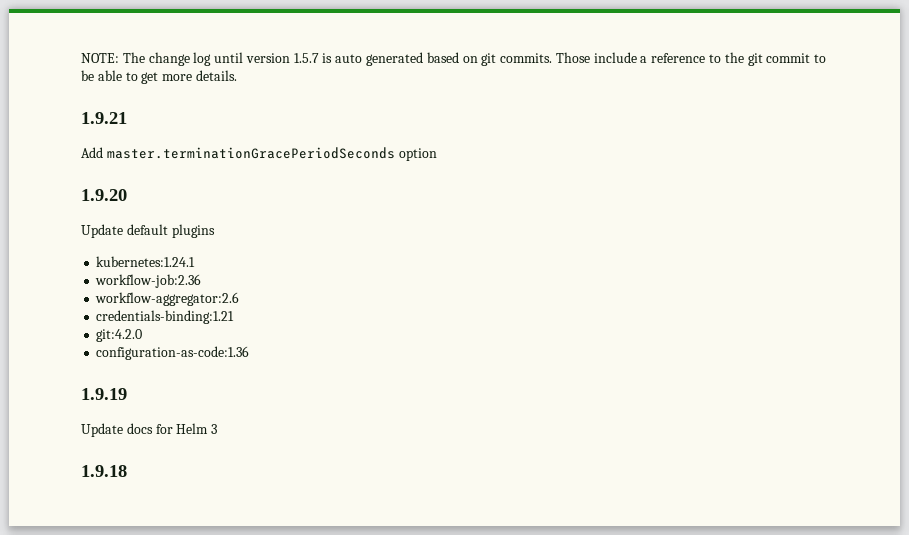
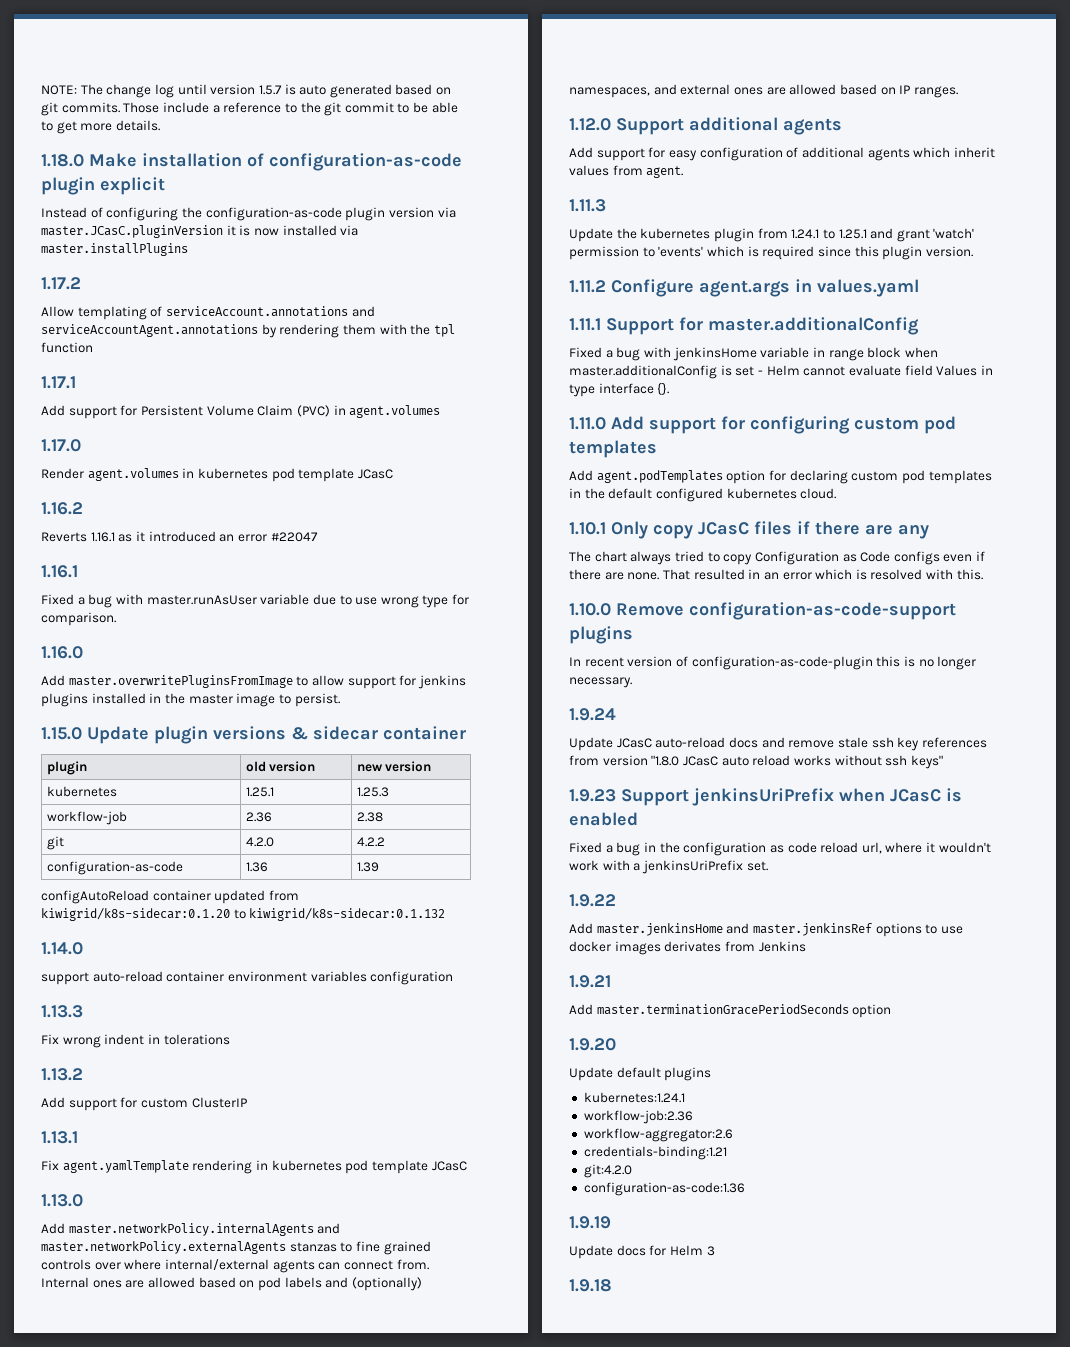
(237, 75) none -> [41,153,462,171] [41,177,165,195] [41,207,456,221] [41,225,359,238] [41,243,188,256] [41,277,81,290] [41,306,375,320] [41,324,455,338] [41,342,93,353] [41,376,76,389] [41,405,441,419] [41,439,81,452] [41,468,393,482] [41,502,83,515] [41,531,318,542] [41,565,78,578] [41,594,470,608] [41,612,116,626] [41,646,83,659] [41,675,466,689] [41,693,340,707] [41,726,466,744] [46,761,87,775] [245,761,316,772] [356,761,432,772] [46,786,117,797] [245,787,274,797] [356,787,389,797] [46,811,127,825] [245,812,272,822] [356,812,383,822] [46,836,64,850] [245,837,274,847] [356,837,385,847] [46,861,183,875] [245,862,268,872] [356,862,379,872] [41,890,299,904] [41,908,446,921] [41,942,83,955] [41,971,454,985] [41,1005,83,1018] [41,1034,230,1048] [41,1068,83,1081] [41,1097,247,1111] [41,1131,78,1144] [41,1160,467,1174] [41,1194,83,1207] [41,1223,341,1236] [41,1241,431,1255] [41,1259,429,1273] [41,1277,422,1291] [569,84,958,98] [569,117,842,135] [569,147,995,161] [569,165,684,178] [569,199,606,212] [569,228,975,242] [569,246,973,260] [569,279,919,297] [569,317,919,335] [569,347,938,361] [569,365,993,379] [569,382,670,397] [569,416,956,434] [569,440,657,458] [569,470,992,484] [569,488,837,502] [569,521,929,539] [569,551,986,565] [569,569,983,580] [569,602,956,620] [569,626,633,644] [569,656,977,670] [569,677,632,688] [569,708,616,721] [569,737,987,751] [569,755,943,769] [569,788,962,806] [569,812,638,826] [569,842,991,856] [569,860,768,874] [569,894,616,907] [569,923,963,937] [569,941,806,955] // 1.18.0 Make installation of configuration-as-code plugin explicit // Instead of configuring the configuration-as-code plugin version via master.JCasC.pluginVersion it is now installed via master.installPlugins // 1.17.2 // Allow templating of serviceAccount.annotations and serviceAccountAgent.annotations by rendering them with the tpl function // 1.17.1 // Add support for Persistent Volume Claim (PVC) in agent.volumes // 1.17.0 // Render agent.volumes in kubernetes pod template JCasC // 1.16.2 // Reverts 1.16.1 as it introduced an error #22047 // 1.16.1 // Fixed a bug with master.runAsUser variable due to use wrong type for comparison. // 1.16.0 // Add master.overwritePluginsFromImage to allow support for jenkins plugins installed in the master image to persist. // 1.15.0 Update plugin versions & sidecar container // plugin | old version | new version // kubernetes | 1.25.1 | 1.25.3 // workflow-job | 2.36 | 2.38 // git | 4.2.0 | 4.2.2 // configuration-as-code | 1.36 | 1.39 // configAutoReload container updated from kiwigrid/k8s-sidecar:0.1.20 to kiwigrid/k8s-sidecar:0.1.132 // 1.14.0 // support auto-reload container environment variables configuration // 1.13.3 // Fix wrong indent in tolerations // 1.13.2 // Add support for custom ClusterIP // 1.13.1 // Fix agent.yamlTemplate rendering in kubernetes pod template JCasC // 1.13.0 // Add master.networkPolicy.internalAgents and master.networkPolicy.externalAgents stanzas to fine grained controls over where internal/external agents can connect from. Internal ones are allowed based on pod labels and (optionally) namespaces, and external ones are allowed based on IP ranges. // 1.12.0 Support additional agents // Add support for easy configuration of additional agents which inherit values from agent. // 1.11.3 // Update the kubernetes plugin from 1.24.1 to 1.25.1 and grant 'watch' permission to 'events' which is required since this plugin version. // 1.11.2 Configure agent.args in values.yaml // 1.11.1 Support for master.additionalConfig // Fixed a bug with jenkinsHome variable in range block when master.additionalConfig is set - Helm cannot evaluate field Values in type interface {}. // 1.11.0 Add support for configuring custom pod templates // Add agent.podTemplates option for declaring custom pod templates in the default configured kubernetes cloud. // 1.10.1 Only copy JCasC files if there are any // The chart always tried to copy Configuration as Code configs even if there are none. That resulted in an error which is resolved with this. // 1.10.0 Remove configuration-as-code-support plugins // In recent version of configuration-as-code-plugin this is no longer necessary. // 1.9.24 // Update JCasC auto-reload docs and remove stale ssh key references from version "1.8.0 JCasC auto reload works without ssh keys" // 1.9.23 Support jenkinsUriPrefix when JCasC is enabled // Fixed a bug in the configuration as code reload url, where it wouldn't work with a jenkinsUriPrefix set. // 1.9.22 // Add master.jenkinsHome and master.jenkinsRef options to use docker images derivates from Jenkins

